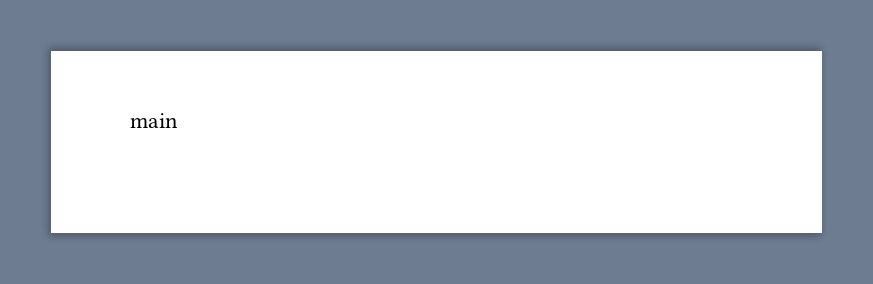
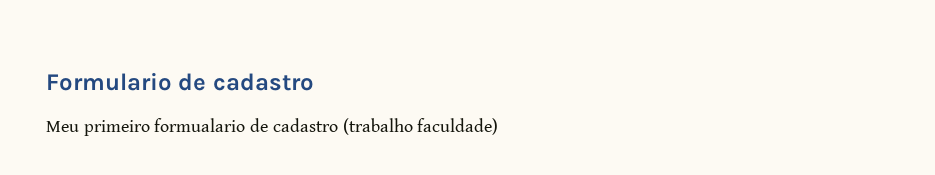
[130,113,178,128] main -> [46,72,314,91] [46,118,499,136] Formulario de cadastro // Meu primeiro formualario de cadastro (trabalho faculdade)

